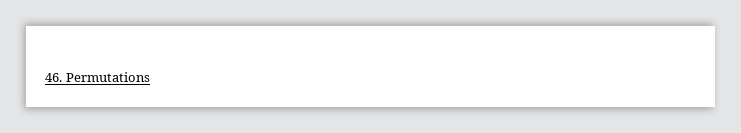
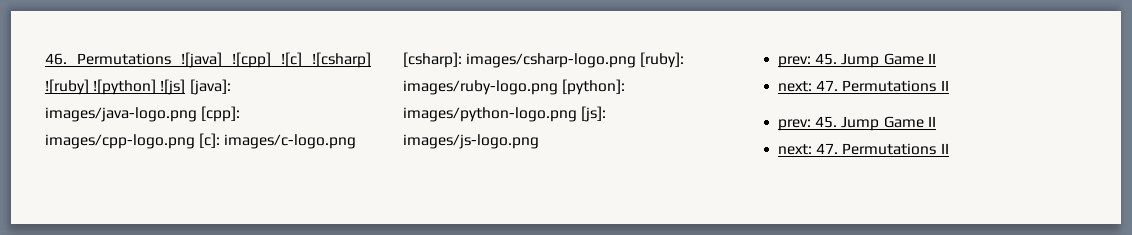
(150, 77) none -> [181,52,371,68] [45,79,231,95] [45,106,241,122] [45,133,357,149] [403,52,685,68] [403,79,626,95] [403,106,607,122] [403,134,539,149] [778,53,936,68] [778,80,949,92] [778,116,936,131] [778,143,949,155] ![java] ![cpp] ![c] ![csharp] ![ruby] ![python] ![js] [java]: images/java-logo.png [cpp]: images/cpp-logo.png [c]: images/c-logo.png [csharp]: images/csharp-logo.png [ruby]: images/ruby-logo.png [python]: images/python-logo.png [js]: images/js-logo.png // prev: 45. Jump Game II // next: 47. Permutations II // prev: 45. Jump Game II // next: 47. Permutations II

